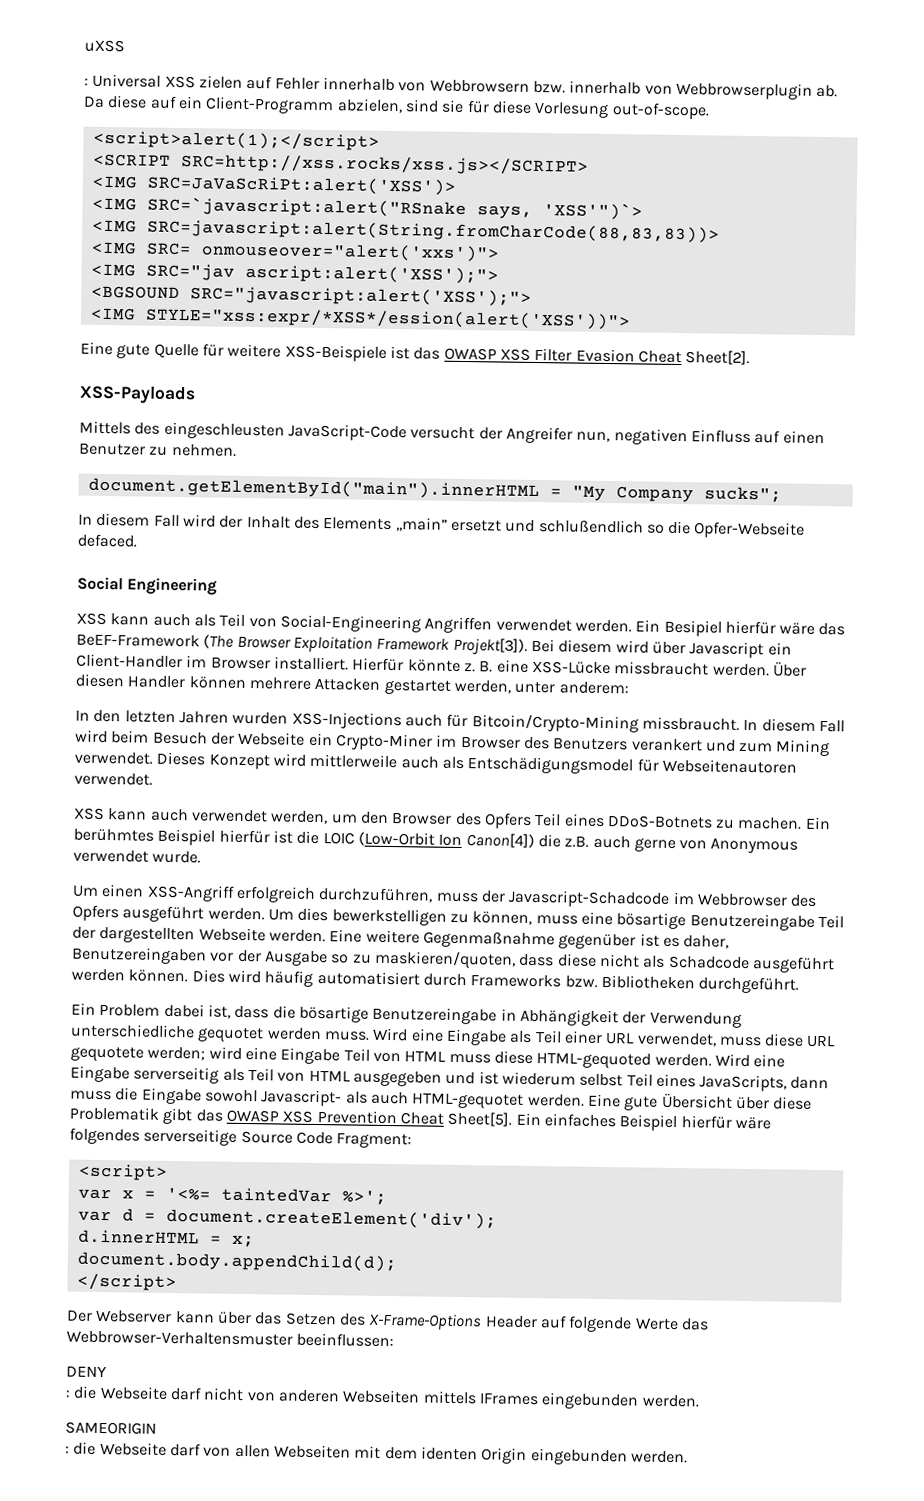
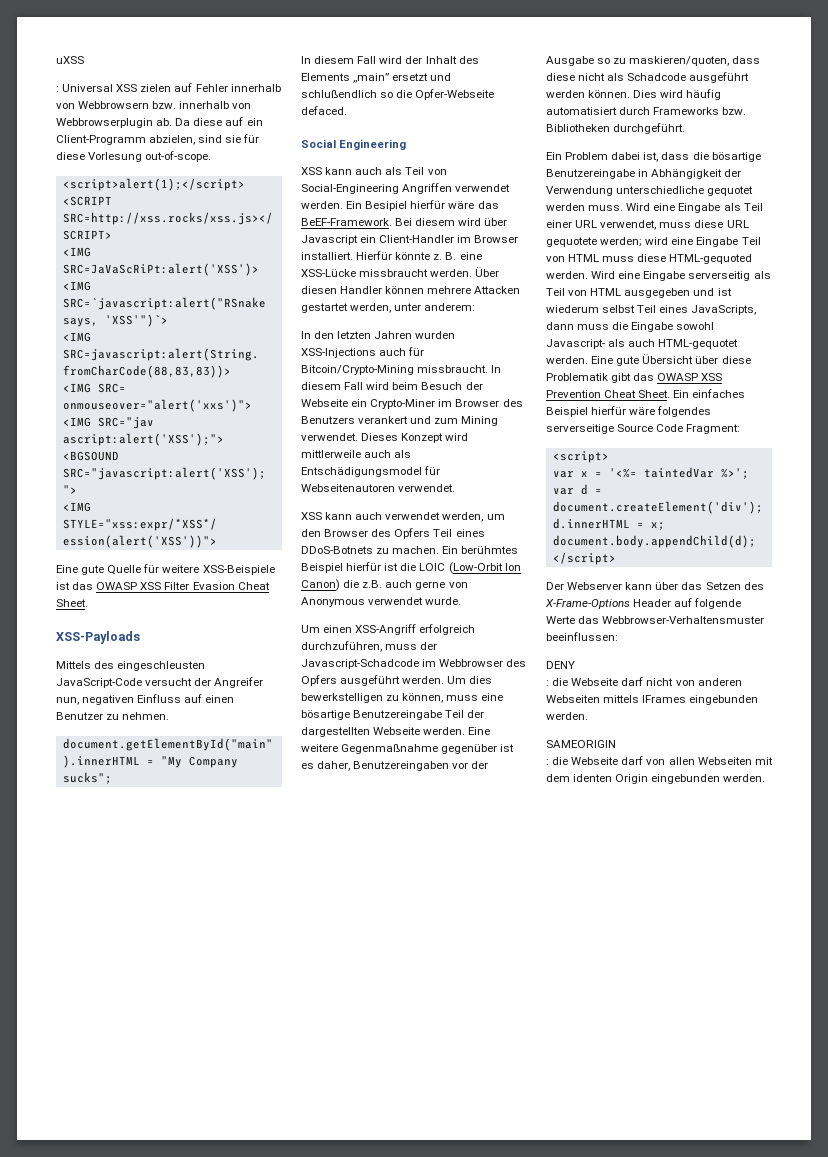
[685,350,751,365] Sheet[2]. -> [56,599,88,607] Sheet.
[76,633,528,655] BeEF-Framework (The Browser Exploitation Framework Projekt[3]). -> [301,218,392,226] BeEF-Framework.
[465,833,535,849] Canon[4]) -> [301,579,340,591] Canon)
[447,1111,513,1127] Sheet[5]. -> [638,390,671,398] Sheet.

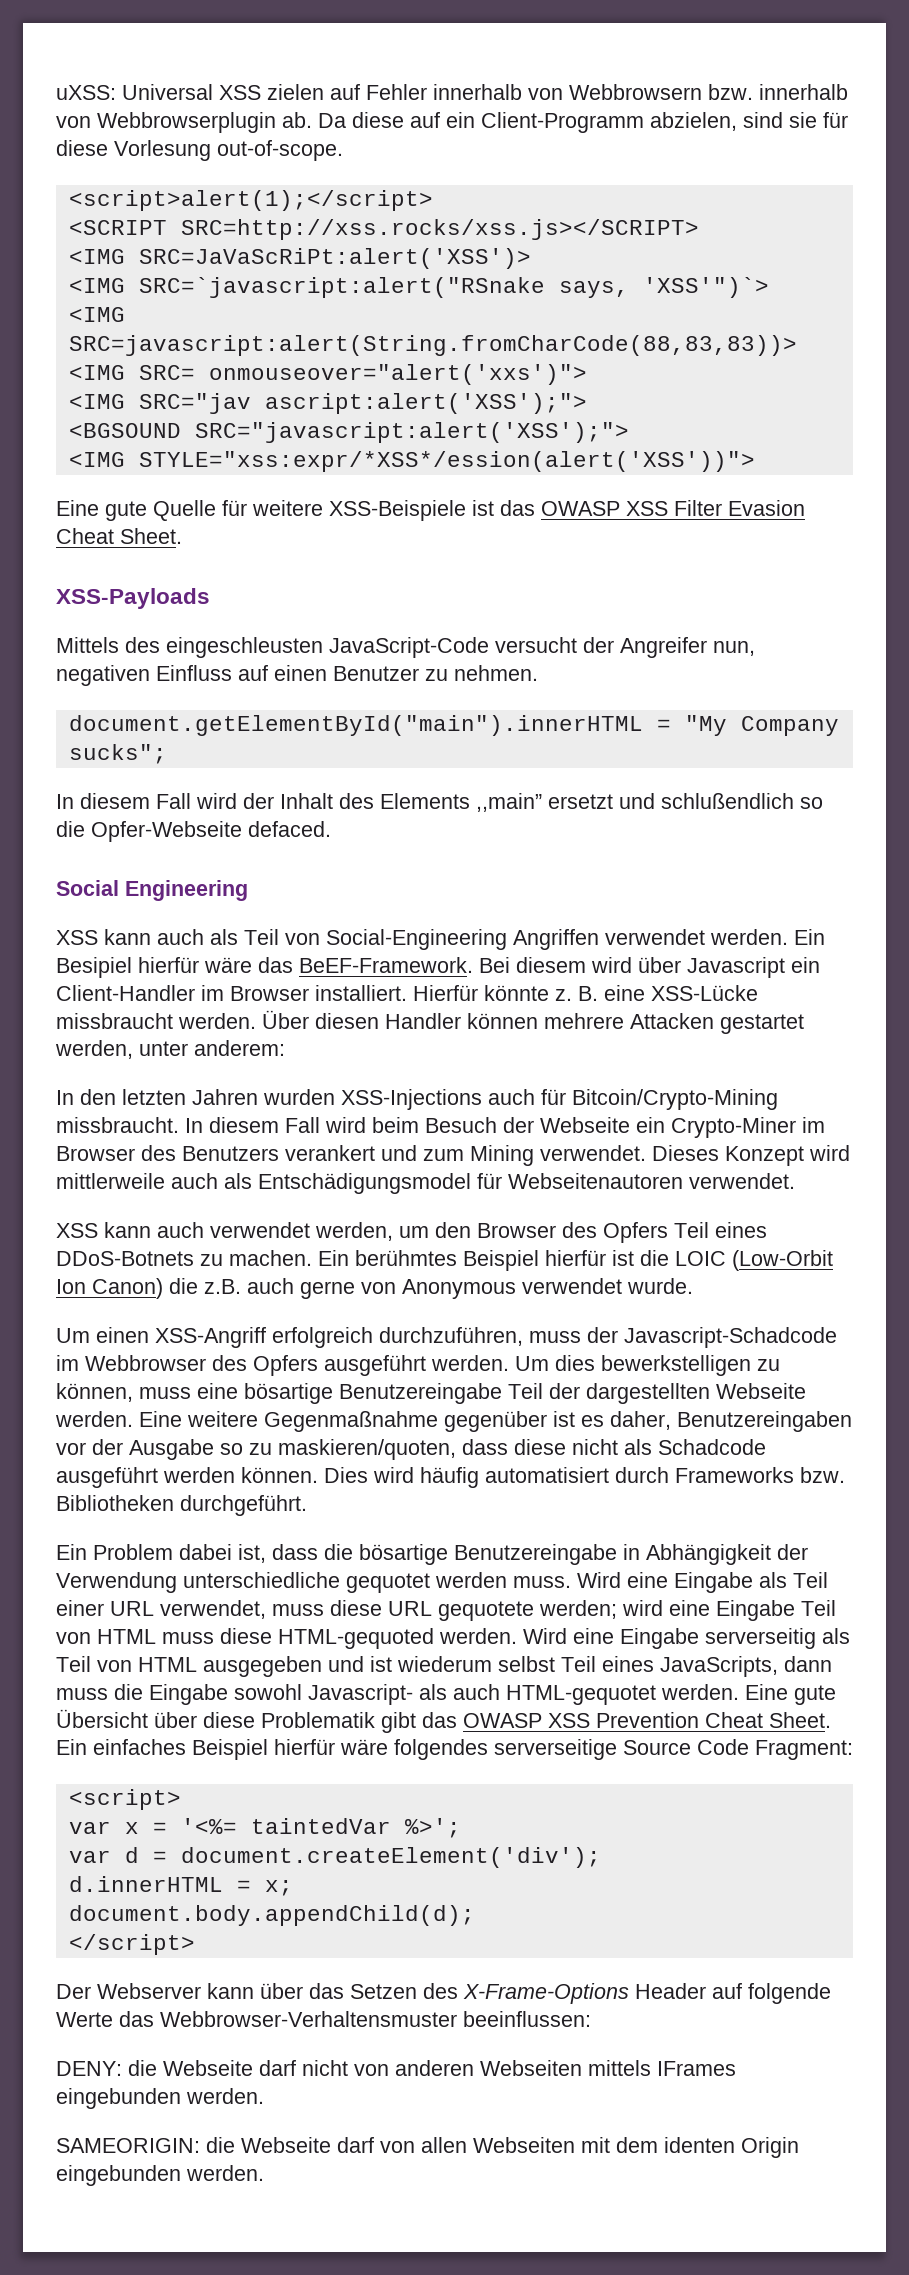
[56,56,84,64] [56,86,59,92] uXSS // : -> [56,85,116,100] uXSS:
[546,661,575,669] [546,680,549,686] DENY // : -> [56,2061,122,2076] DENY:
[546,740,616,748] [546,759,549,765] SAMEORIGIN // : -> [56,2138,200,2153] SAMEORIGIN:

